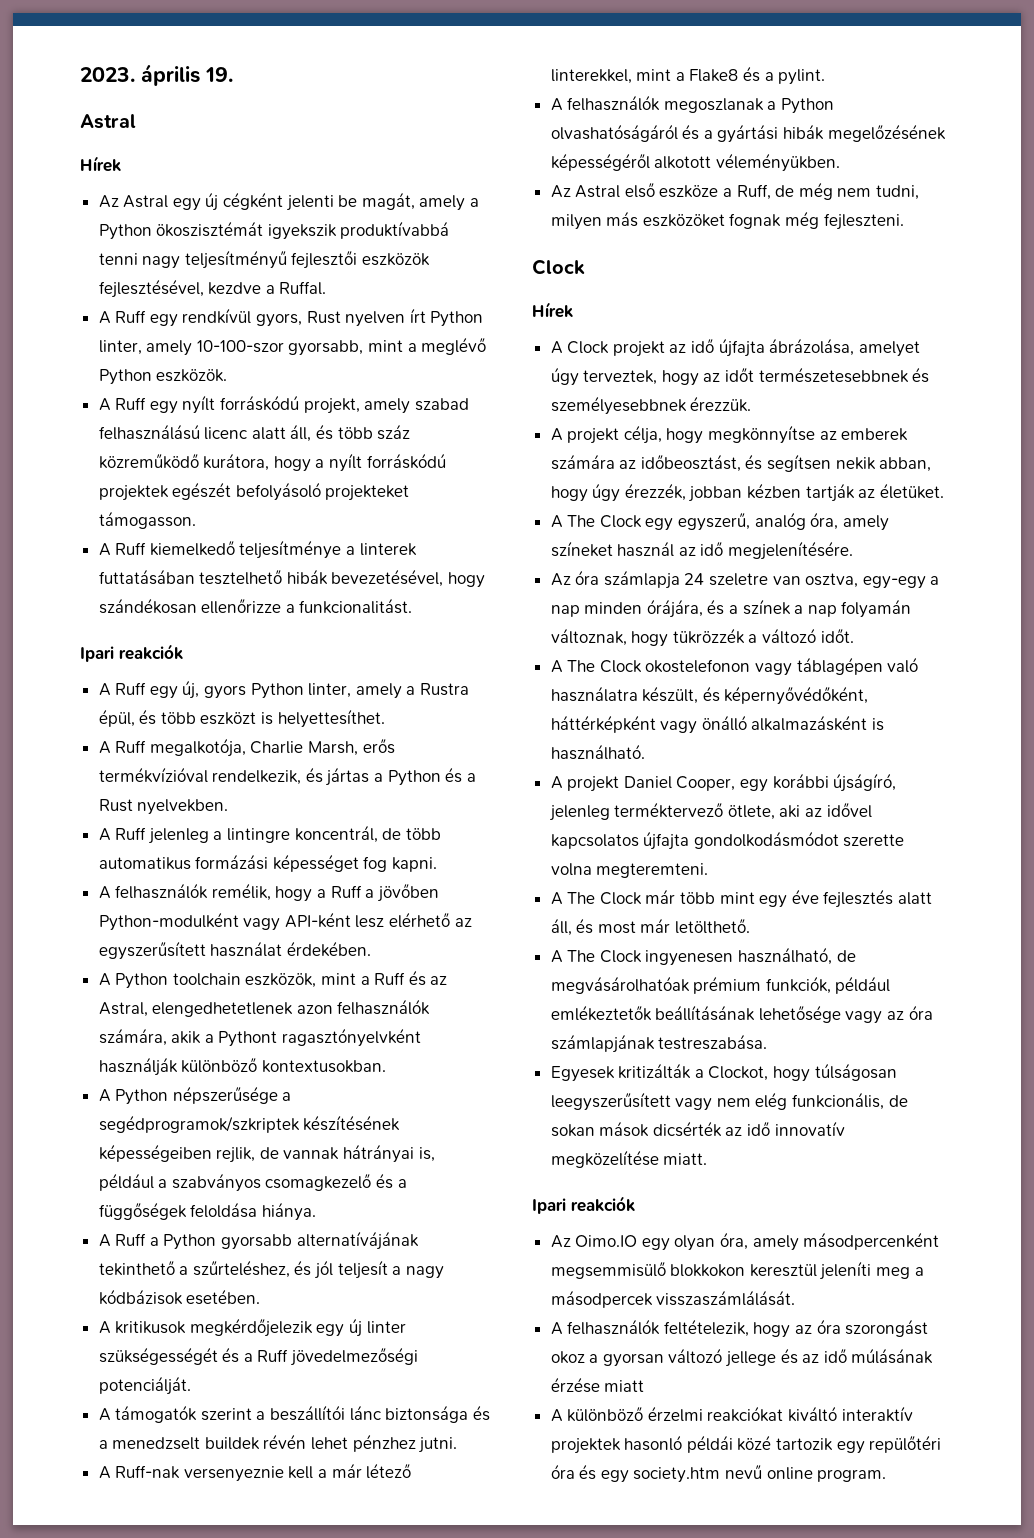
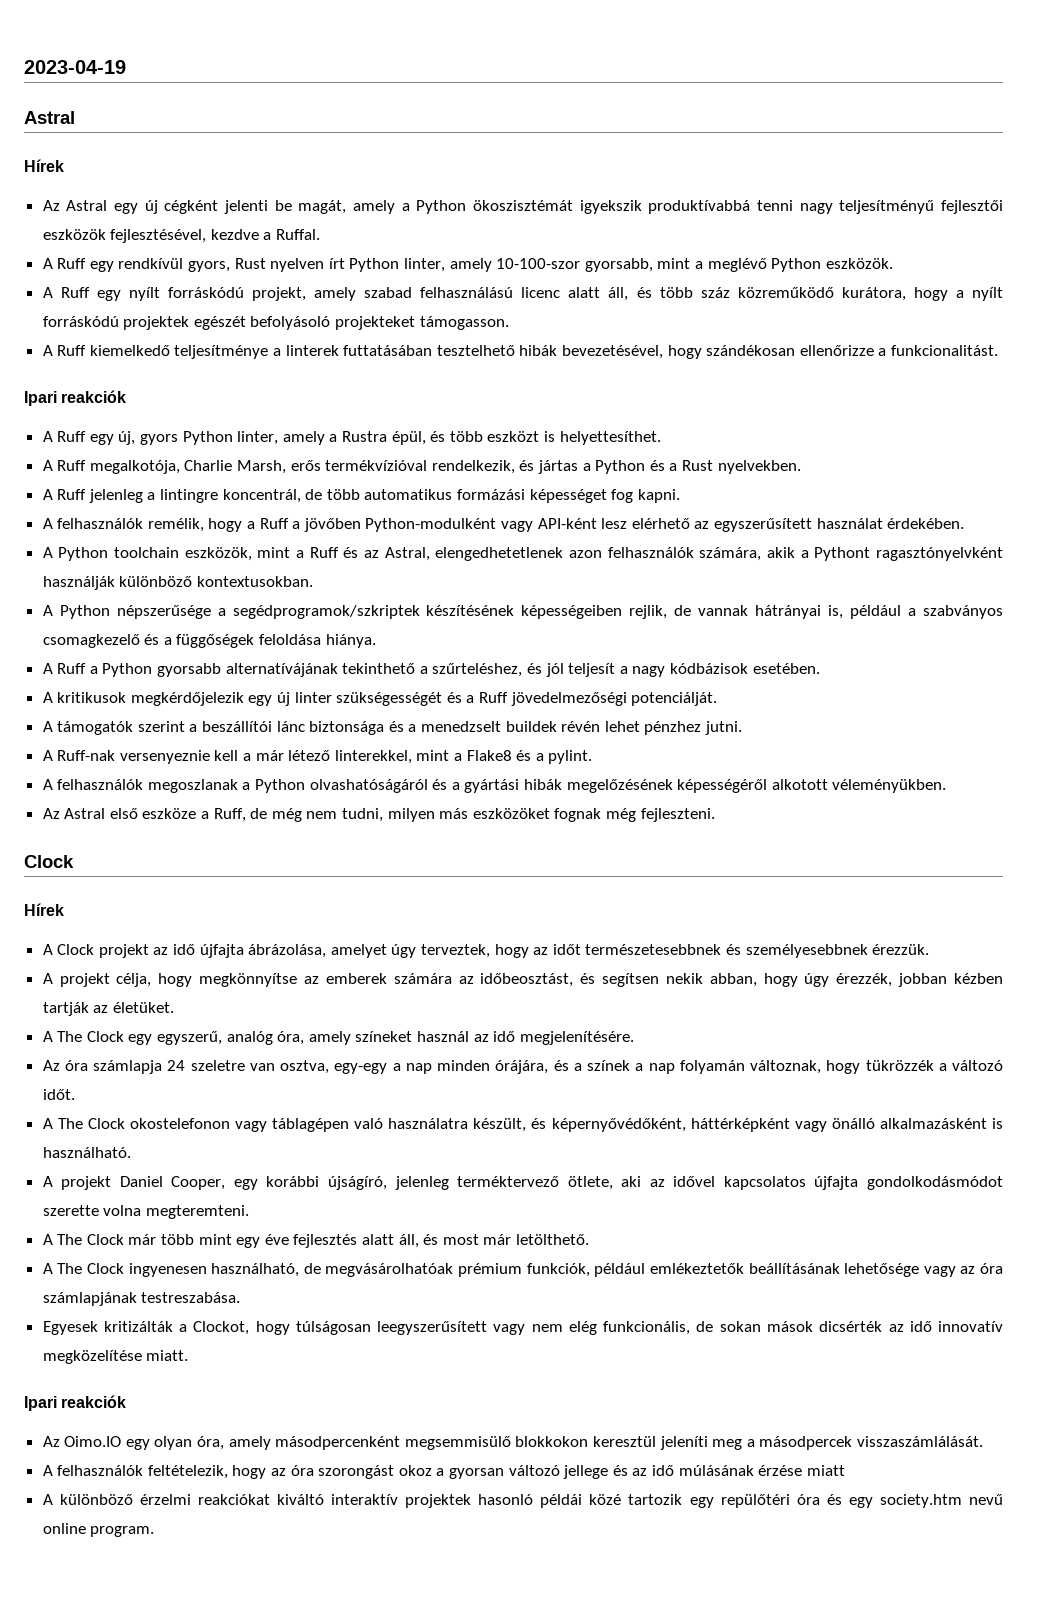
[80,64,233,86] 2023. április 19. -> [24,60,126,74] 2023-04-19

